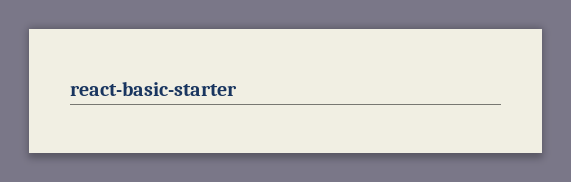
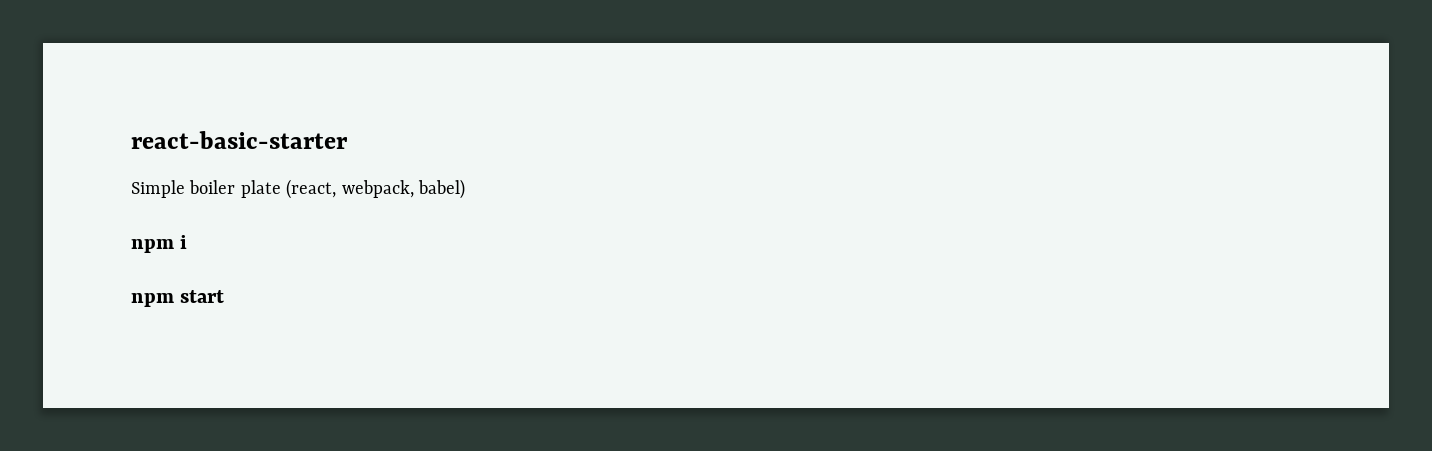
(237, 88) none -> [131,179,465,199] [131,235,188,253] [131,290,225,307] // Simple boiler plate (react, webpack, babel) // npm i // npm start

